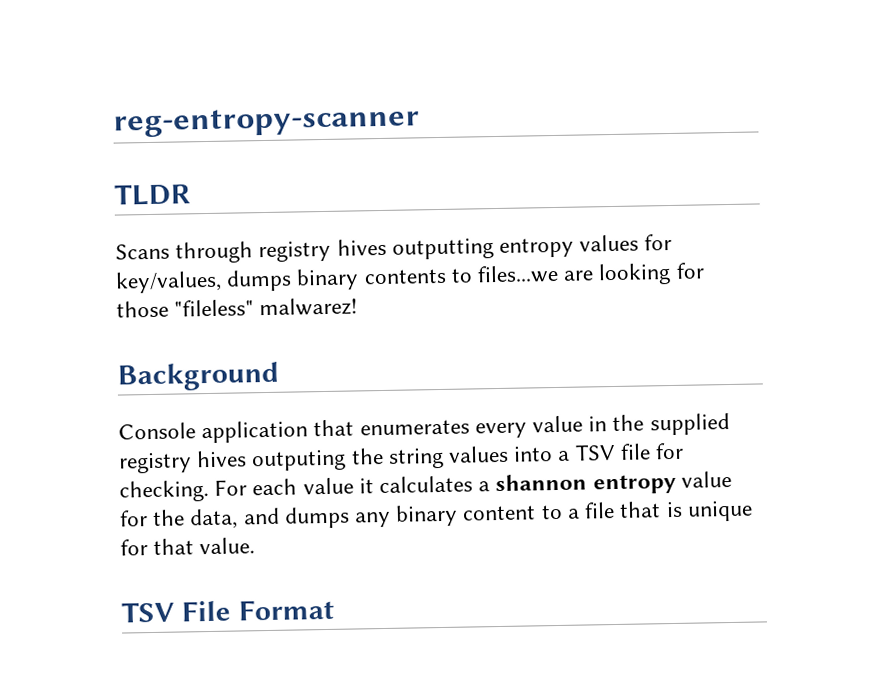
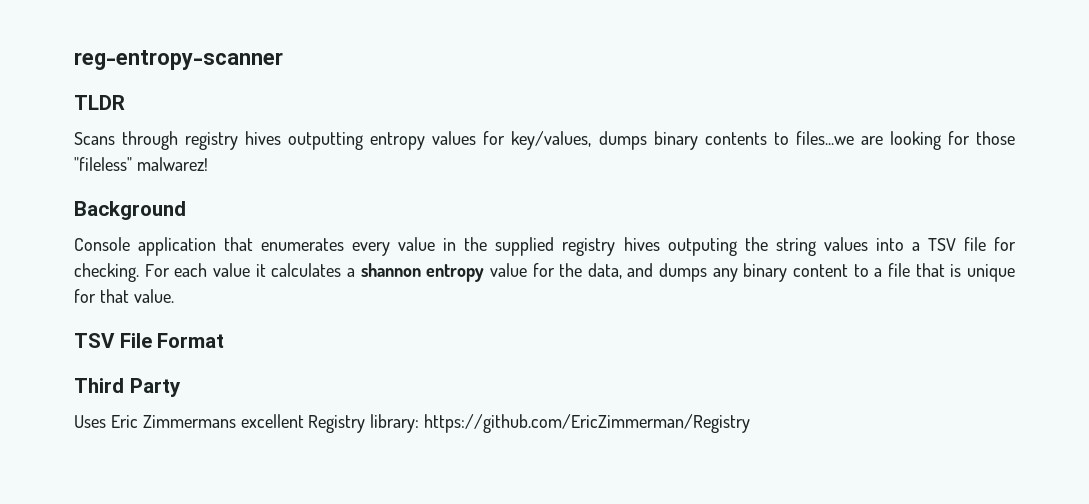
(334, 609) none -> [74,378,181,397] [74,414,751,433] // Third Party // Uses Eric Zimmermans excellent Registry library: https://github.com/EricZimmerman/Registry

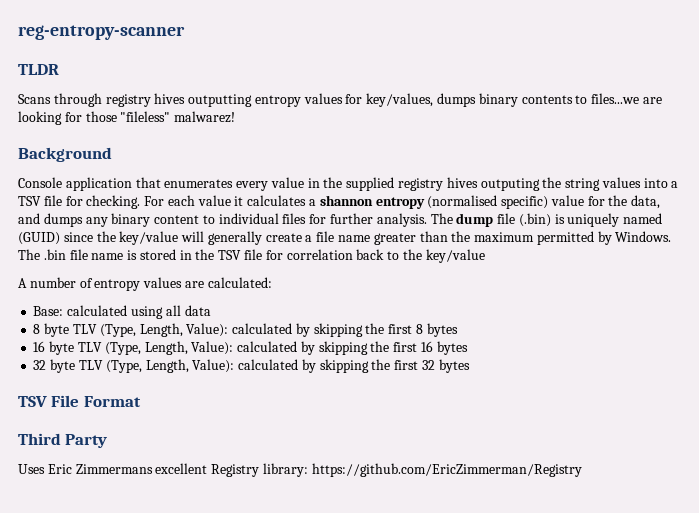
(485, 273) none -> [427,195,549,209] (normalised specific)
[874,263,1016,282] [74,289,174,303] a file that is unique for that value. -> [218,213,663,227] [18,231,672,245] [18,249,485,263] [18,277,272,291] [33,305,211,319] [33,323,458,337] [33,341,468,355] [33,359,470,373] individual files for further analysis. The dump file (.bin) is uniquely named (GUID) since the key/value will generally create a file name greater than the maximum permitted by Windows. The .bin file name is stored in the TSV file for correlation back to the key/value // A number of entropy values are calculated: // Base: calculated using all data // 8 byte TLV (Type, Length, Value): calculated by skipping the first 8 bytes // 16 byte TLV (Type, Length, Value): calculated by skipping the first 16 bytes // 32 byte TLV (Type, Length, Value): calculated by skipping the first 32 bytes

